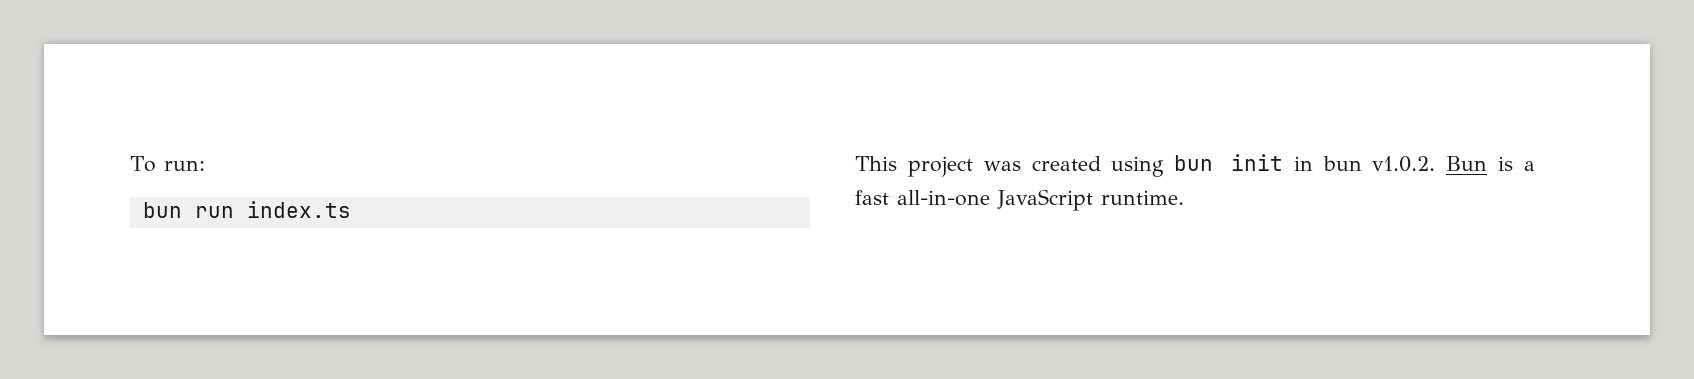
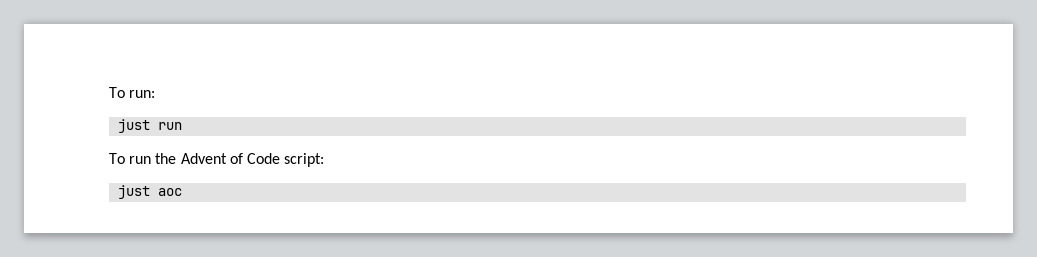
[142,201,351,218] [855,154,1535,177] [855,189,1184,211] bun run index.ts // This project was created using bun init in bun v1.0.2. Bun is a fast all-in-one JavaScript runtime. -> [118,119,183,133] [109,153,325,167] [118,185,183,199] just run // To run the Advent of Code script: // just aoc

